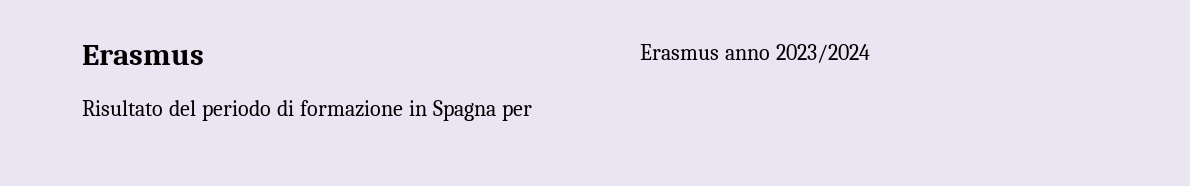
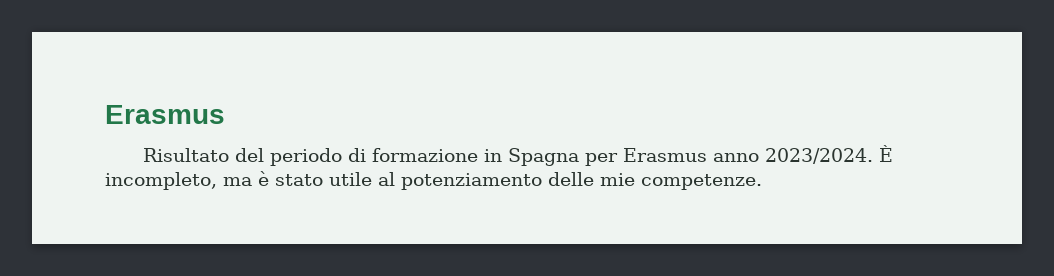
[775,44,870,63] 2023/2024 -> [765,145,894,164] [105,171,762,190] 2023/2024. È incompleto, ma è stato utile al potenziamento delle mie competenze.

